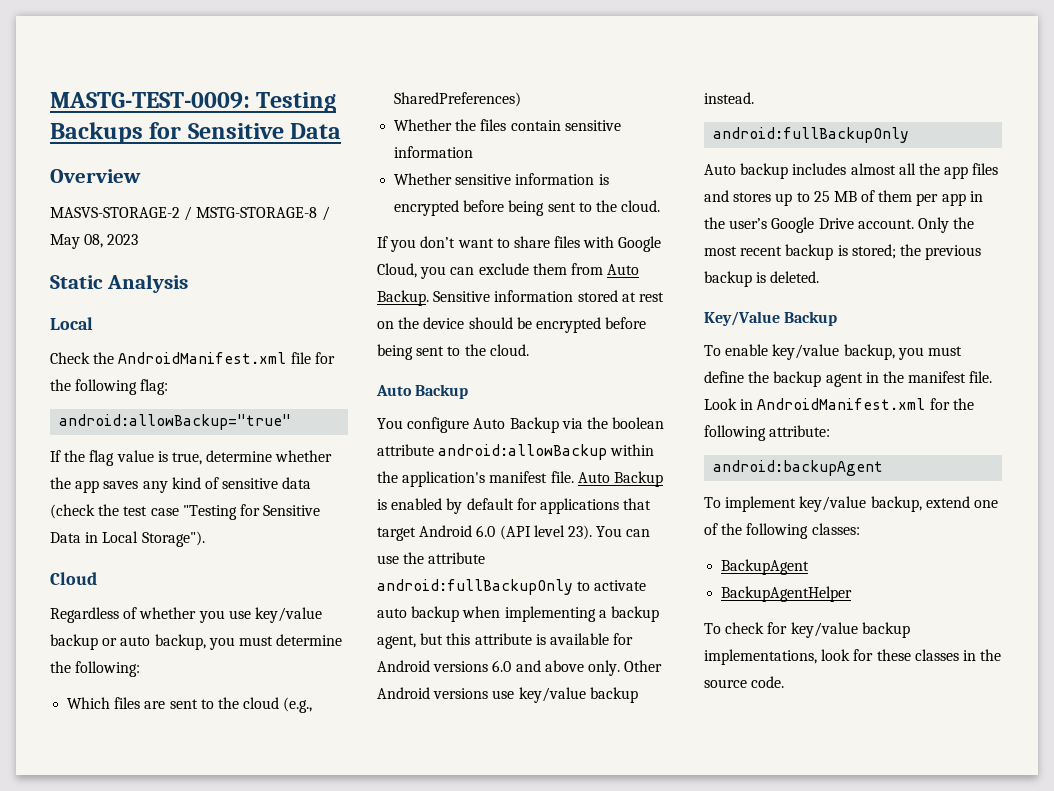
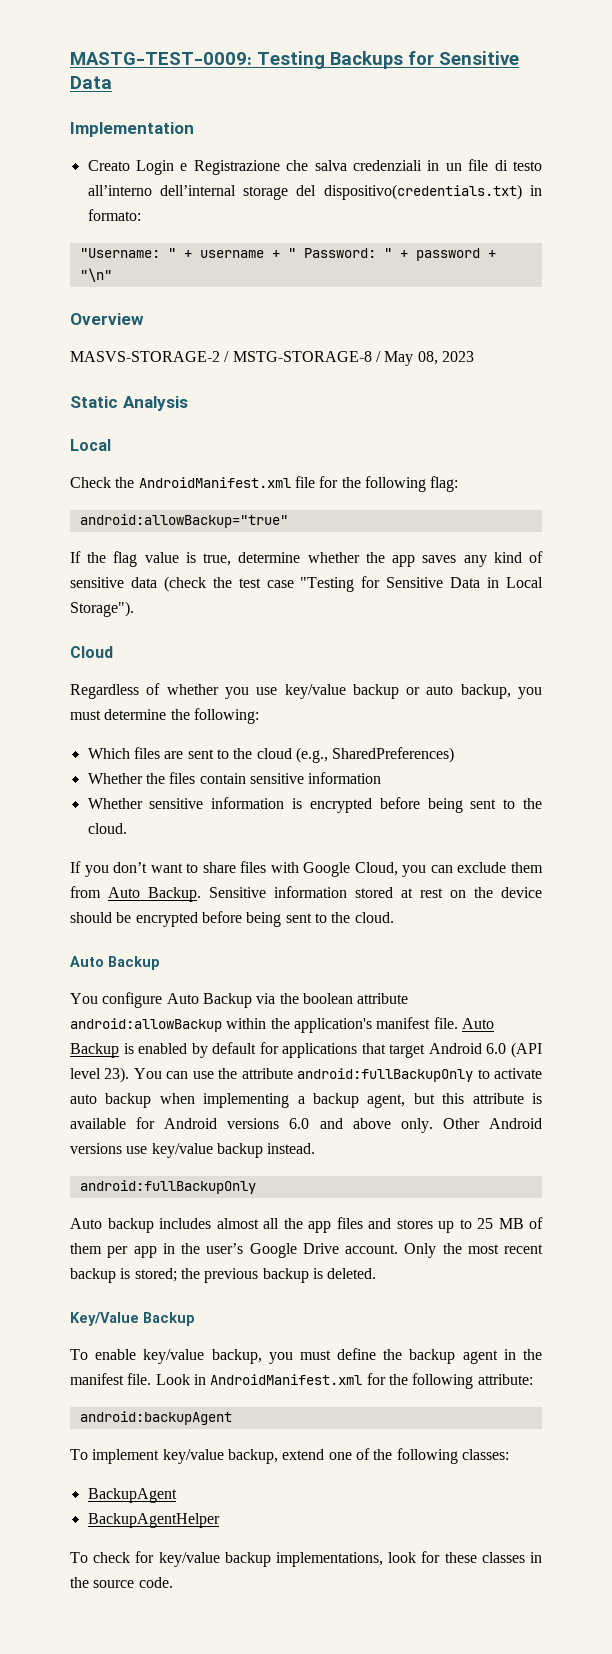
(342, 131) none -> [70,122,194,137] [87,159,542,175] [87,184,542,200] [87,209,141,221] [79,248,496,261] [79,268,112,282] // Implementation // Creato Login e Registrazione che salva credenziali in un file di testo all’interno dell’internal storage del dispositivo(credentials.txt) in formato: // "Username: " + username + " Password: " + password + "\n"

